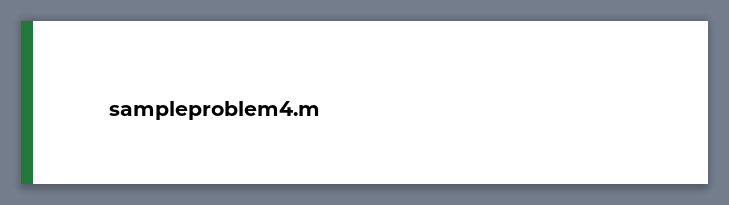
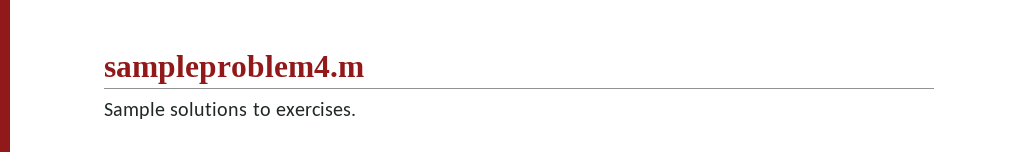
(320, 110) none -> [104,102,357,119] // Sample solutions to exercises.

